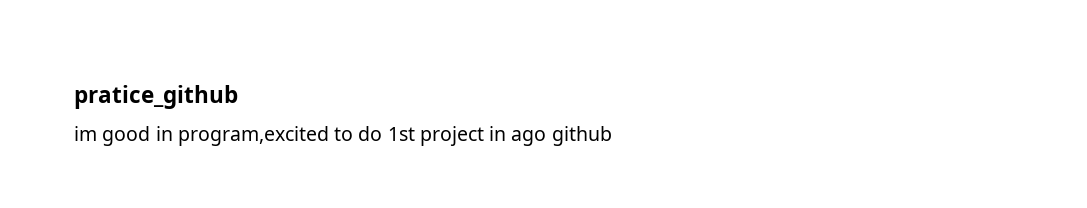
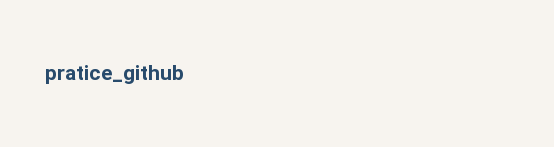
[74,126,612,146] // im good in program,excited to do 1st project in ago github -> (184, 74) none

